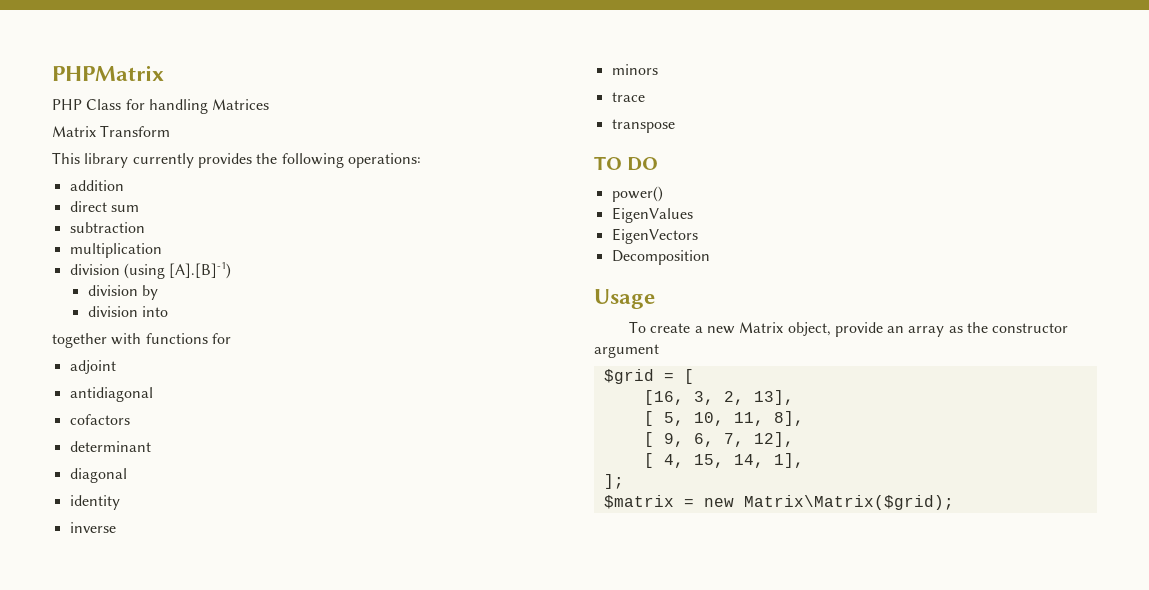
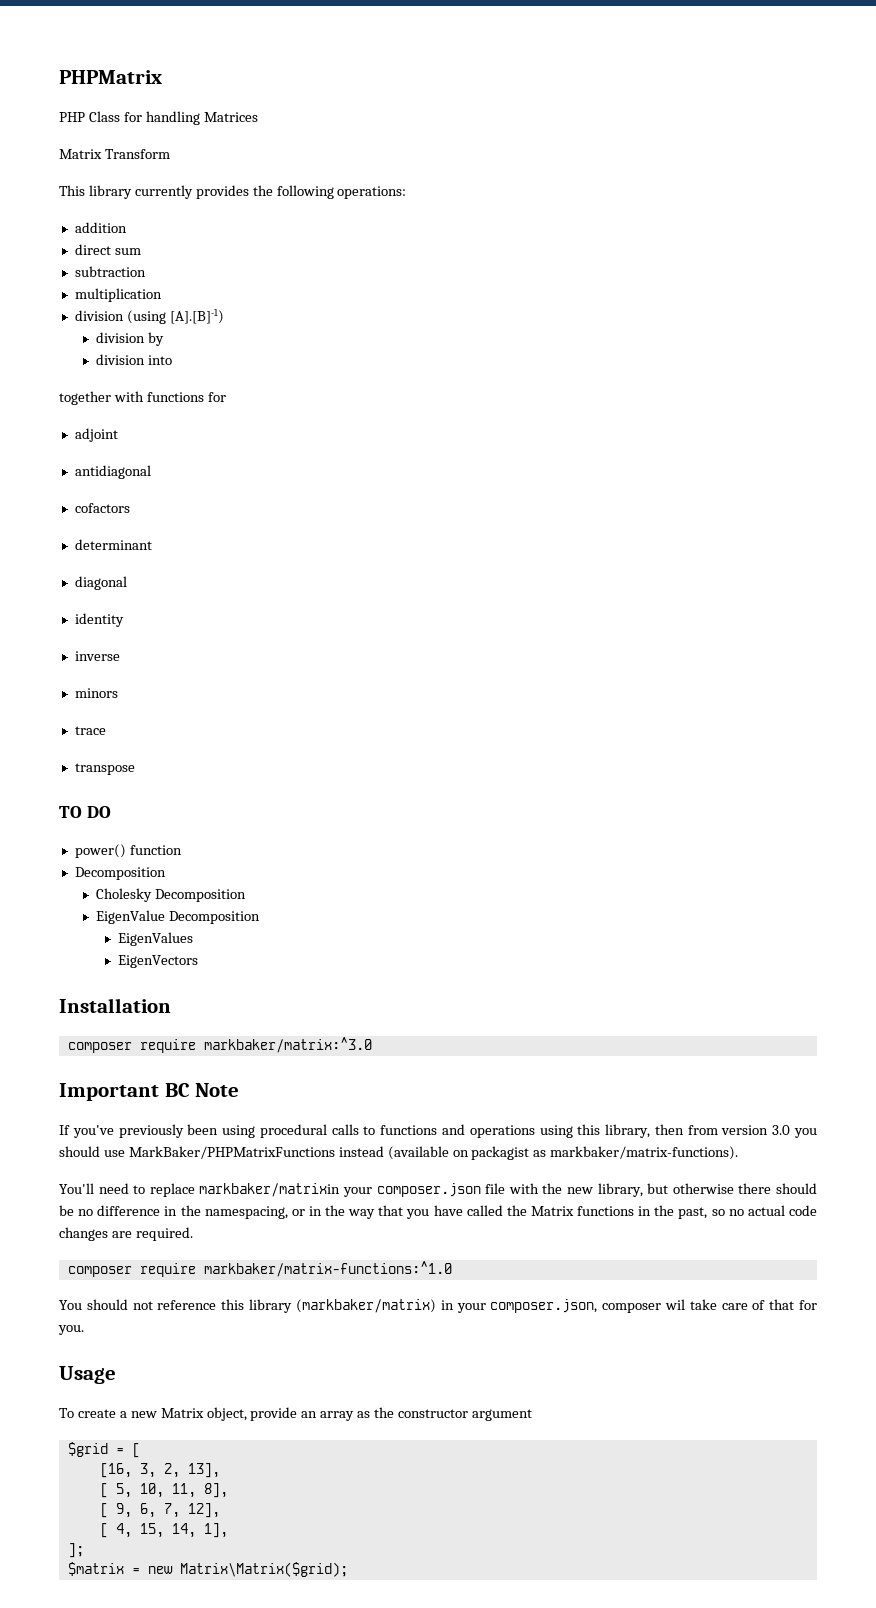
[611,207,693,223] [611,228,698,244] [611,250,710,265] // EigenValues // EigenVectors // Decomposition -> [129,845,182,855] [74,867,166,880] [96,888,247,902] [96,910,261,924] [117,932,193,946] [117,955,198,968] [59,998,171,1013] [67,1037,372,1053] [59,1083,240,1101] [59,1124,818,1138] [59,1146,739,1160] [59,1183,818,1197] [59,1205,818,1219] [59,1227,193,1241] [67,1261,452,1277] [59,1299,817,1313] [58,1325,84,1335] function // Decomposition // Cholesky Decomposition // EigenValue Decomposition // EigenValues // EigenVectors // Installation // composer require markbaker/matrix:^3.0 // Important BC Note // If you've previously been using procedural calls to functions and operations using this library, then from version 3.0 you should use MarkBaker/PHPMatrixFunctions instead (available on packagist as markbaker/matrix-functions). // You'll need to replace markbaker/matrixin your composer.json file with the new library, but otherwise there should be no difference in the namespacing, or in the way that you have called the Matrix functions in the past, so no actual code changes are required. // composer require markbaker/matrix-functions:^1.0 // You should not reference this library (markbaker/matrix) in your composer.json, composer wil take care of that for you.

